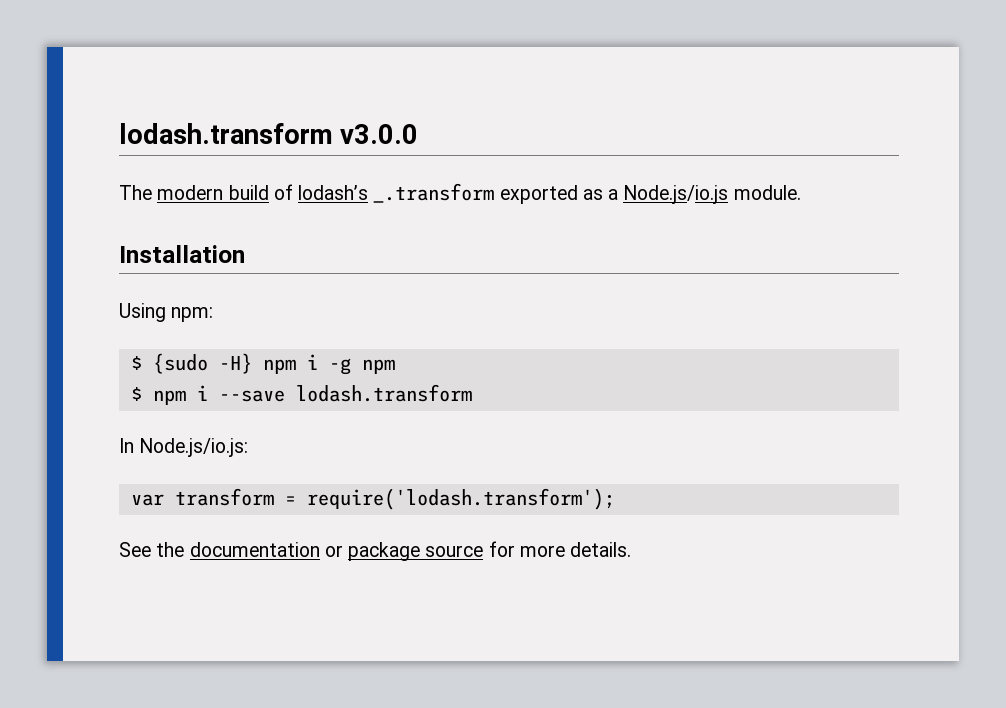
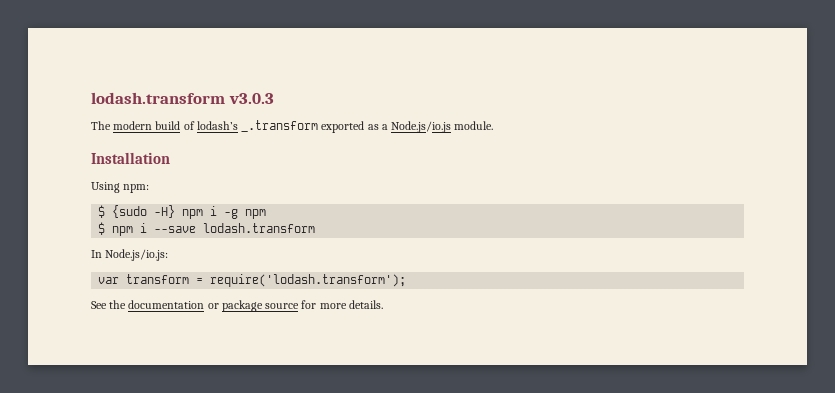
[119,123,419,144] lodash.transform v3.0.0 -> [91,92,274,104] lodash.transform v3.0.3

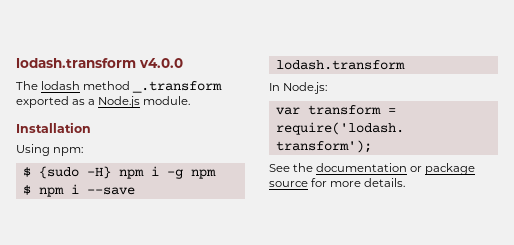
[91,92,274,104] lodash.transform v3.0.3 -> [16,58,183,68] lodash.transform v4.0.0
[113,121,238,130] modern build of lodash’s -> [41,81,131,90] lodash method
[391,121,452,133] Node.js/io.js -> [98,96,141,108] Node.js
[105,249,169,261] Node.js/io.js: -> [283,82,328,94] Node.js:

